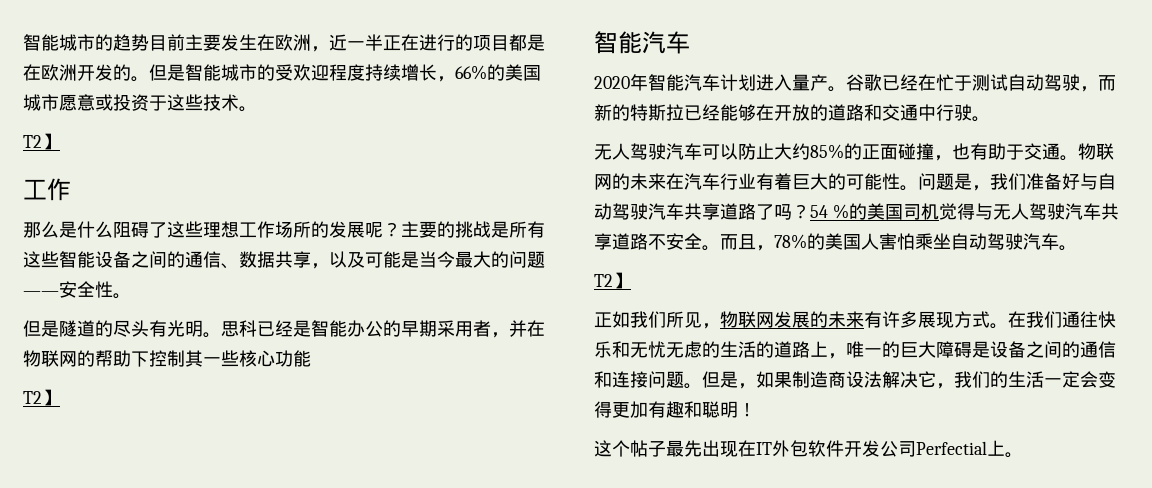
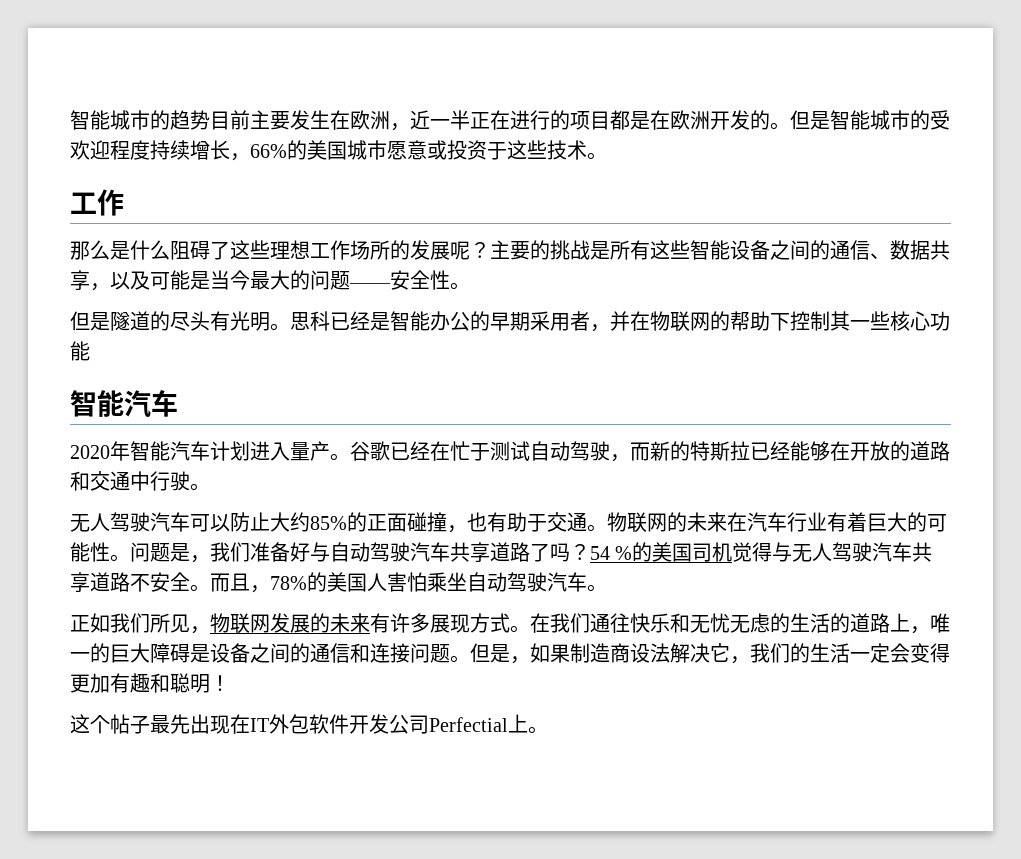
[23,133,60,150] // T2】 -> (607, 156) none
[23,389,60,406] // T2】 -> (90, 351) none
[594,272,631,289] // T2】 -> (607, 588) none

